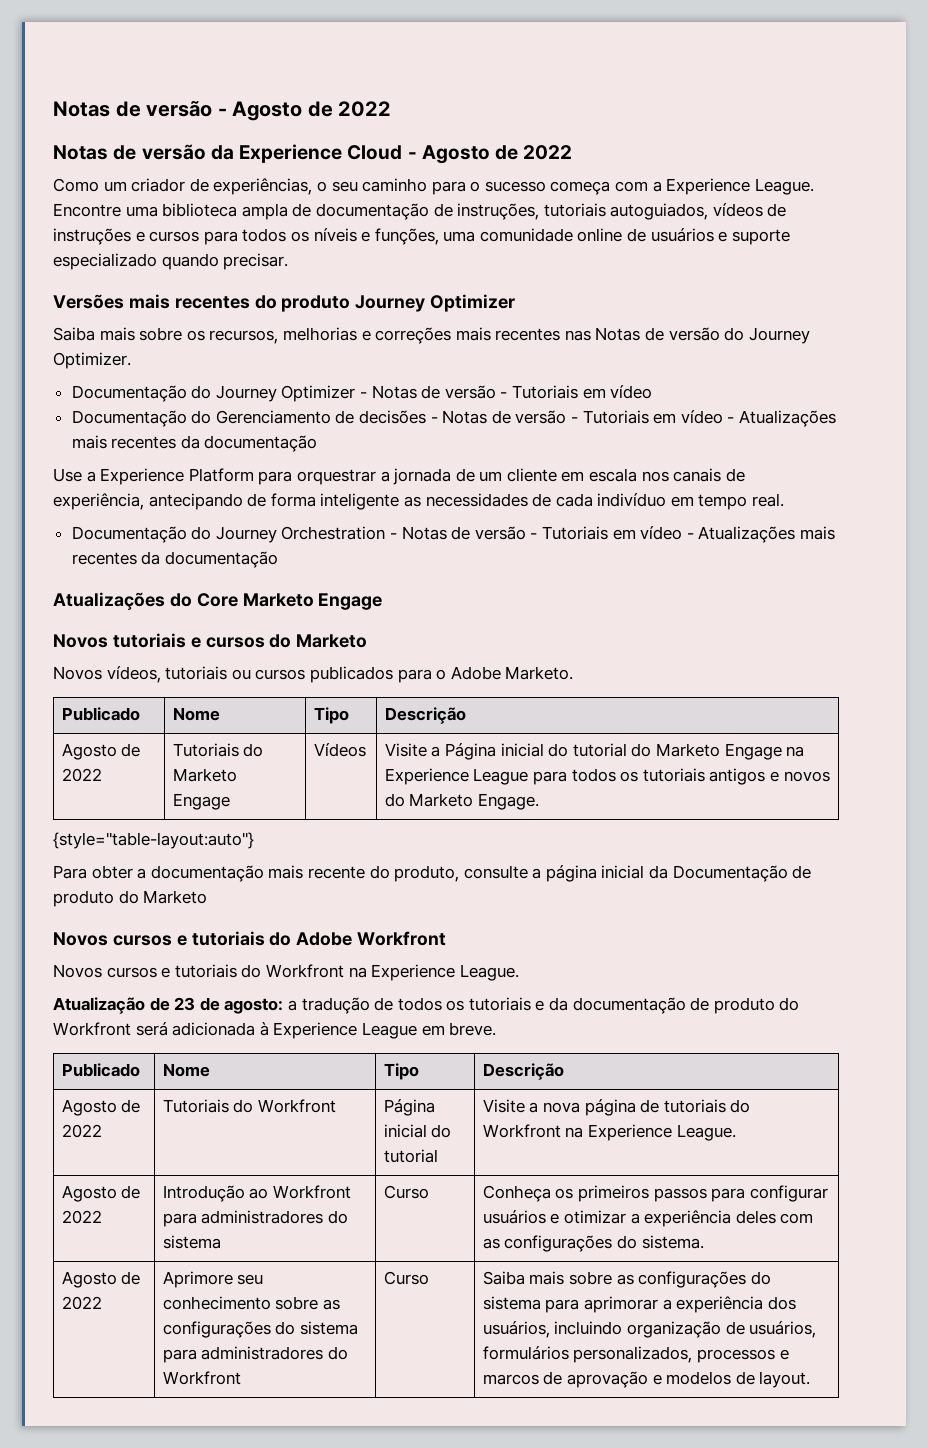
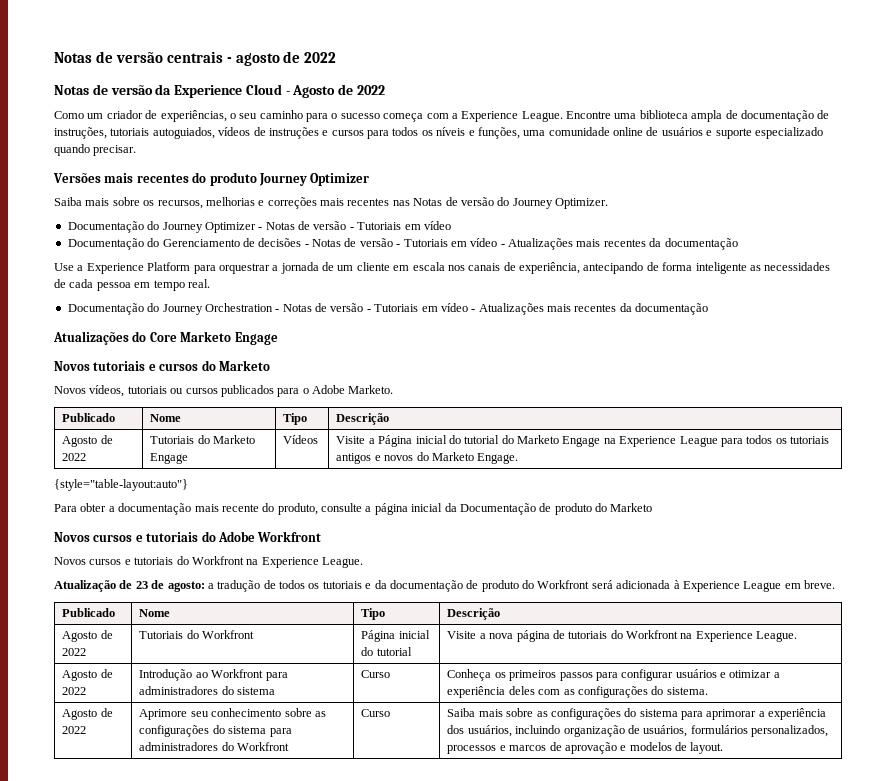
[53,100,303,121] Notas de versão - Agosto -> [54,51,280,66] Notas de versão centrais - agosto
[597,493,667,507] indivíduo -> [96,282,131,291] pessoa

